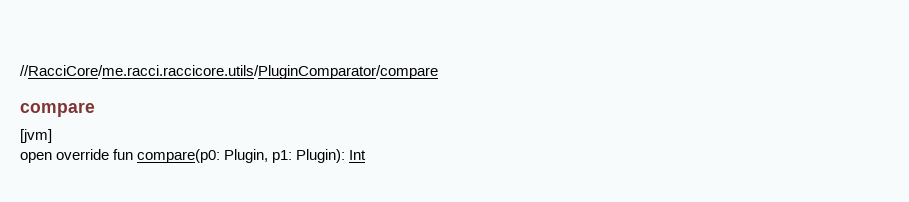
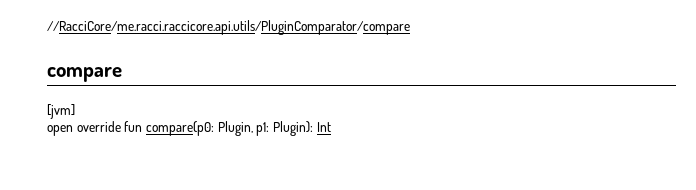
[20,65,438,79] //RacciCore/me.racci.raccicore.utils/PluginComparator/compare -> [47,20,410,35] //RacciCore/me.racci.raccicore.api.utils/PluginComparator/compare

